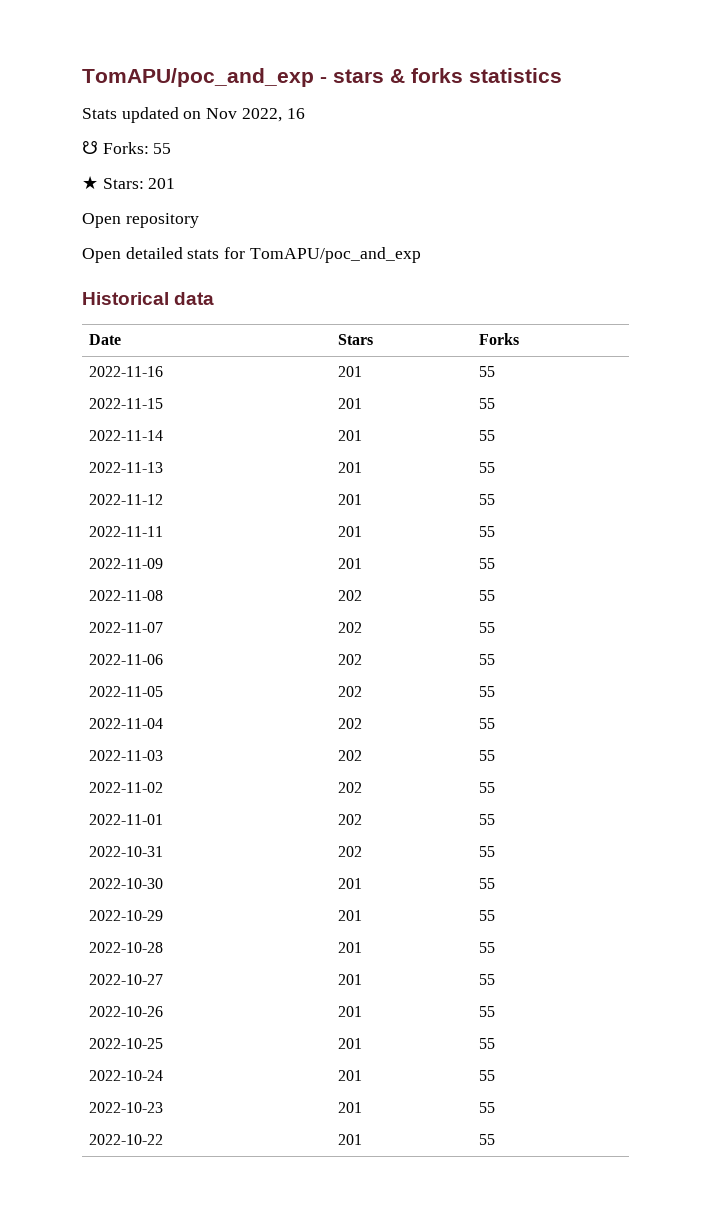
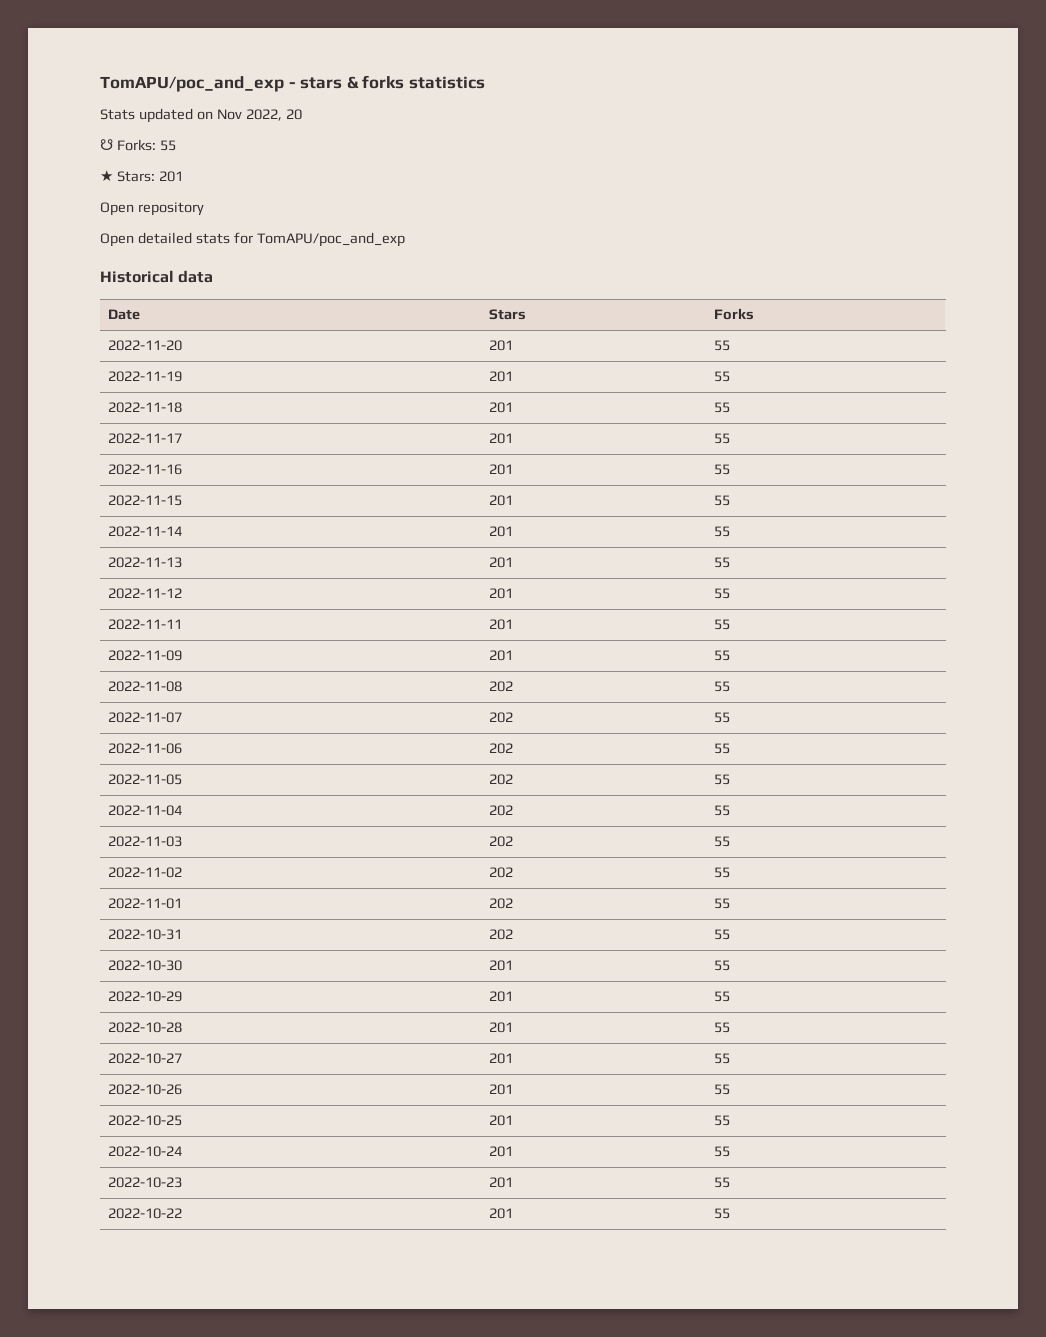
[286,108,305,119] 16 -> [285,109,302,120] 20
(520, 339) none -> [107,340,182,351] [488,340,513,351] [713,340,730,351] [107,371,182,382] [488,371,513,382] [713,371,730,382] [107,402,182,413] [488,402,513,413] [713,402,730,413] [107,433,182,444] [488,433,513,444] [713,433,730,444] // 2022-11-20 | 201 | 55 // 2022-11-19 | 201 | 55 // 2022-11-18 | 201 | 55 // 2022-11-17 | 201 | 55

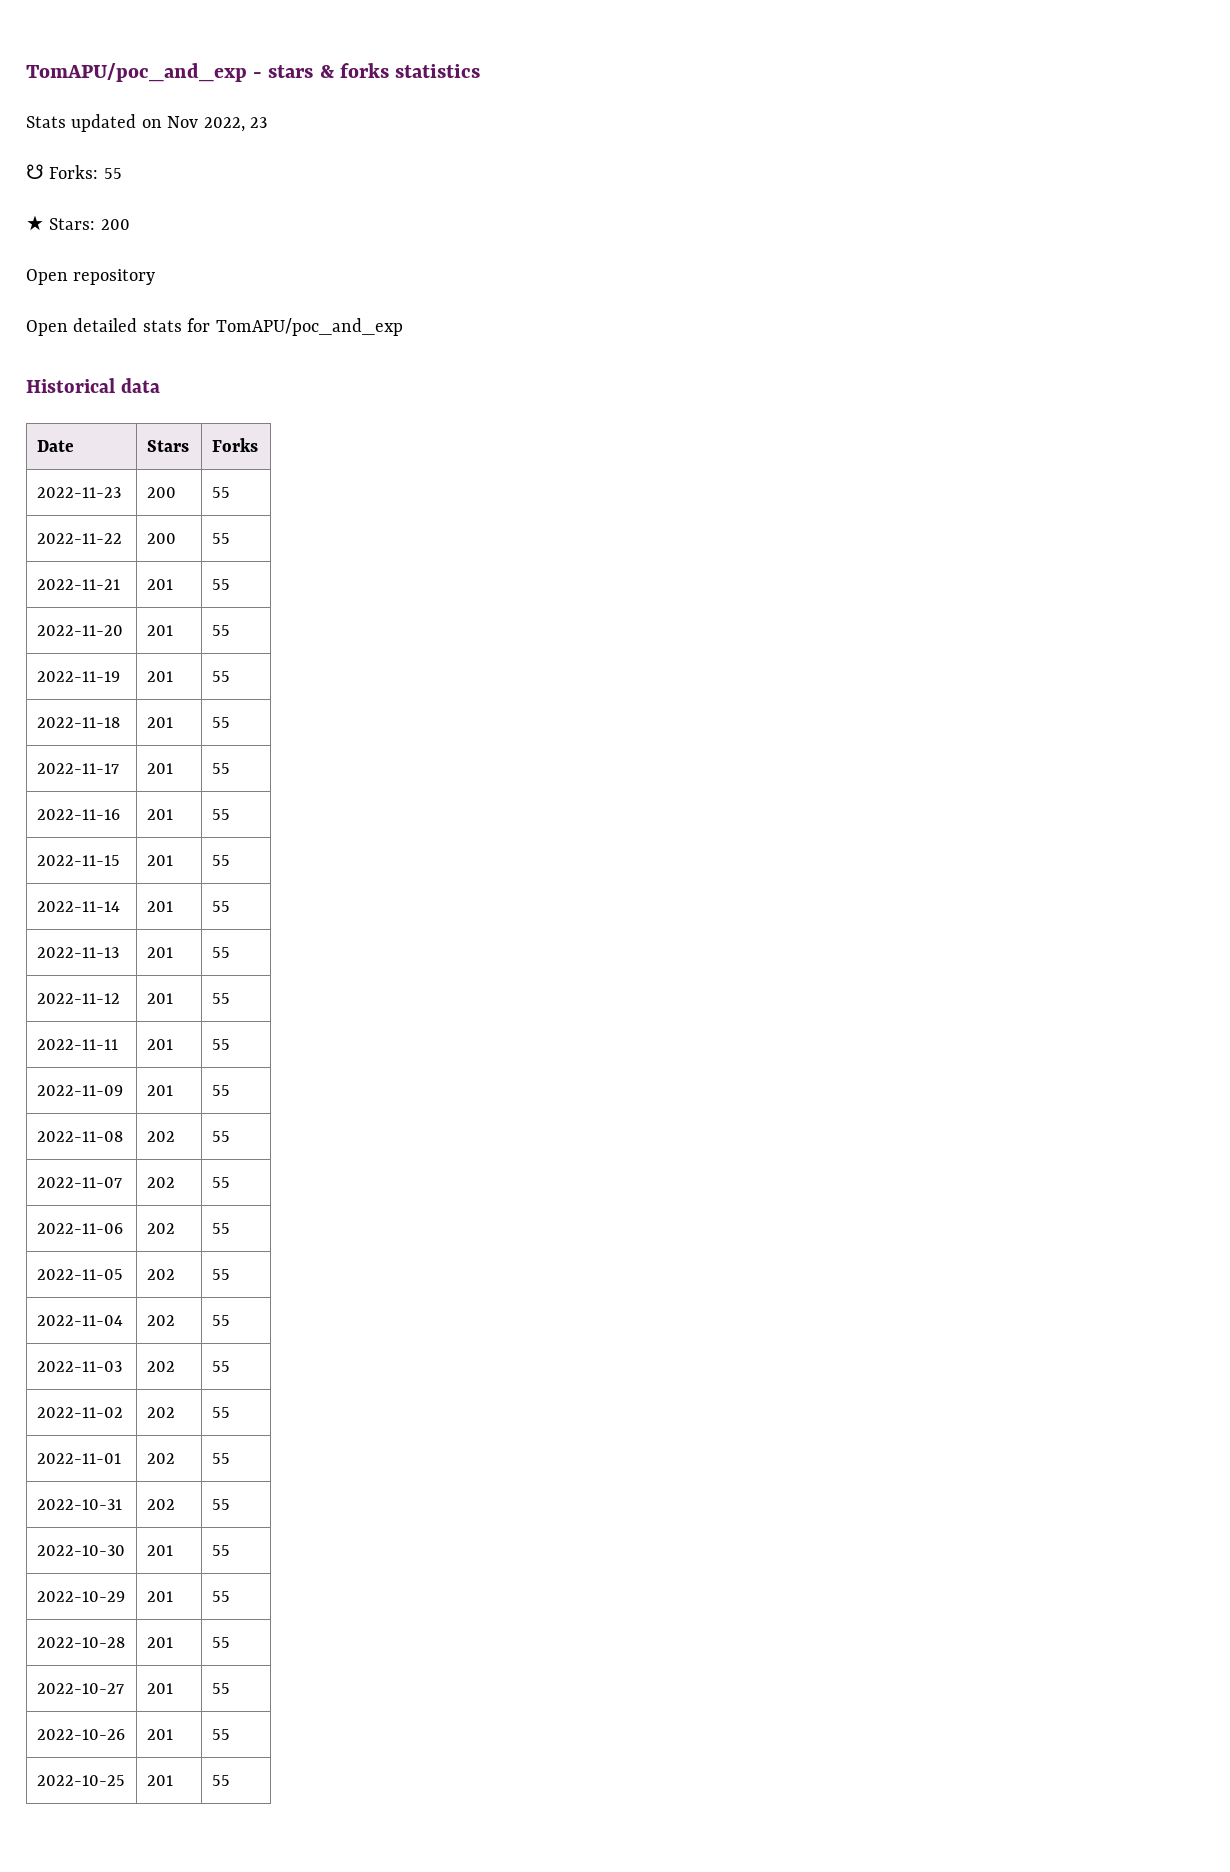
[285,109,302,120] 20 -> [250,117,267,128] 23
[158,171,183,182] 201 -> [100,219,130,230] 200
(754, 314) none -> [36,487,121,498] [146,487,176,498] [211,487,230,498] [36,533,122,544] [146,533,176,544] [211,533,230,544] [36,579,120,590] [146,579,173,590] [211,579,230,590] // 2022-11-23 | 200 | 55 // 2022-11-22 | 200 | 55 // 2022-11-21 | 201 | 55
[107,1146,182,1157] [488,1146,513,1157] [713,1146,730,1157] [107,1177,182,1188] [488,1177,513,1188] [713,1177,730,1188] [107,1208,182,1219] [488,1208,513,1219] [713,1208,730,1219] // 2022-10-24 | 201 | 55 // 2022-10-23 | 201 | 55 // 2022-10-22 | 201 | 55 -> (230, 1780) none

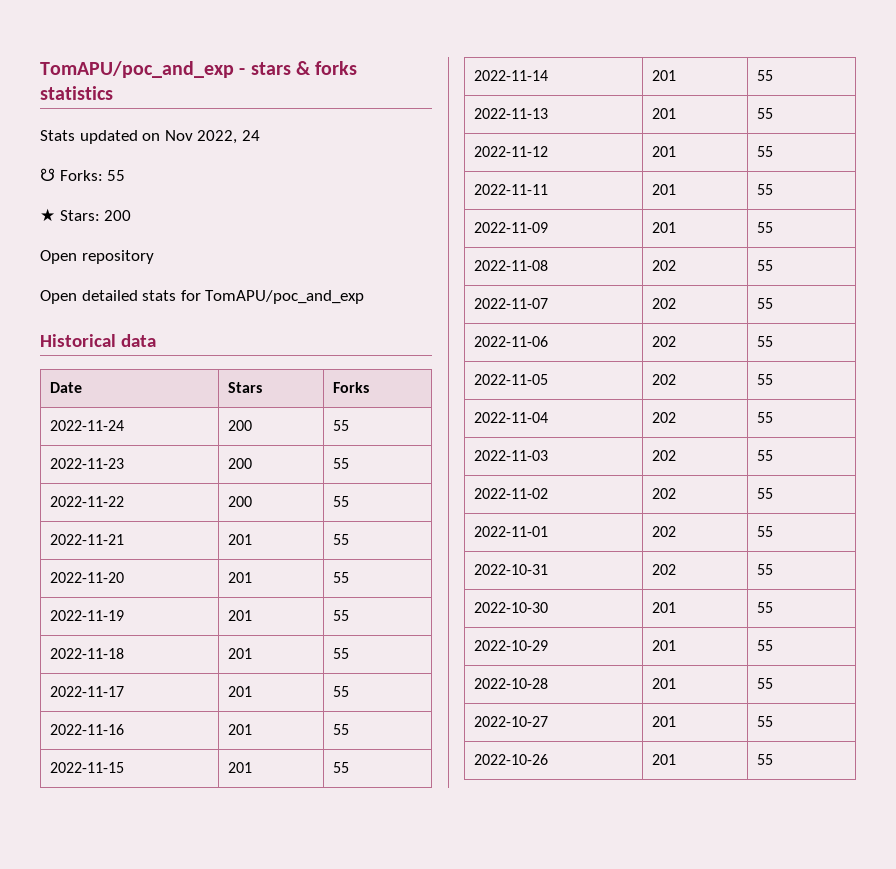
[250,117,267,128] 23 -> [241,130,260,141] 24
(258, 445) none -> [50,420,125,431] [228,420,253,431] [333,420,350,431] // 2022-11-24 | 200 | 55
[36,1775,125,1786] [146,1775,173,1786] [211,1775,230,1786] // 2022-10-25 | 201 | 55 -> (774, 759) none

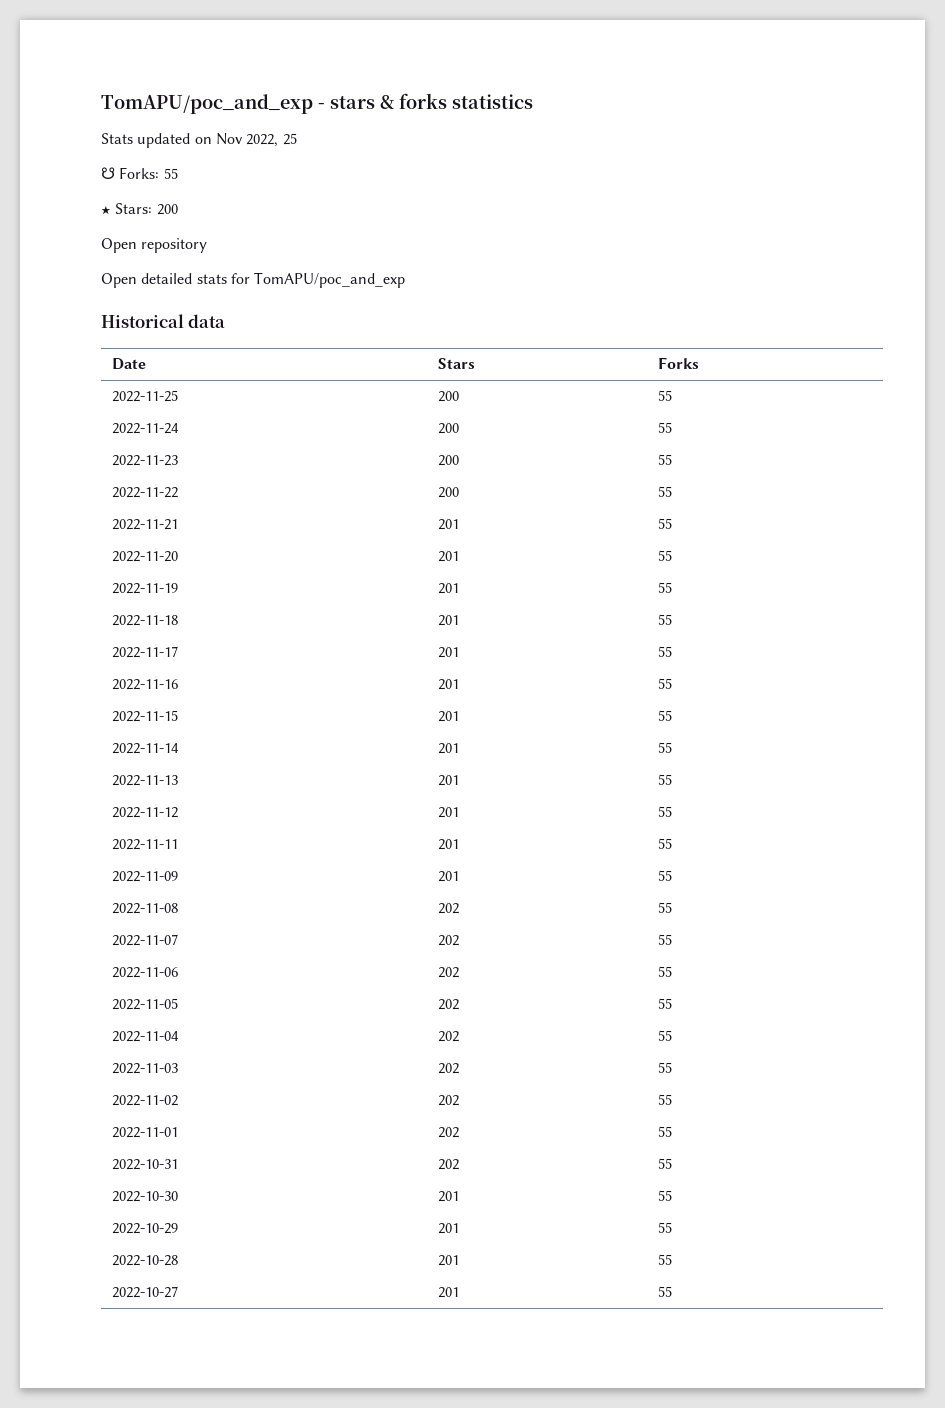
[241,130,260,141] 24 -> [282,133,297,145] 25
(370, 387) none -> [111,390,178,402] [437,391,459,402] [657,390,672,401] // 2022-11-25 | 200 | 55
[474,754,549,765] [652,754,677,765] [757,754,774,765] // 2022-10-26 | 201 | 55 -> (672, 1291) none

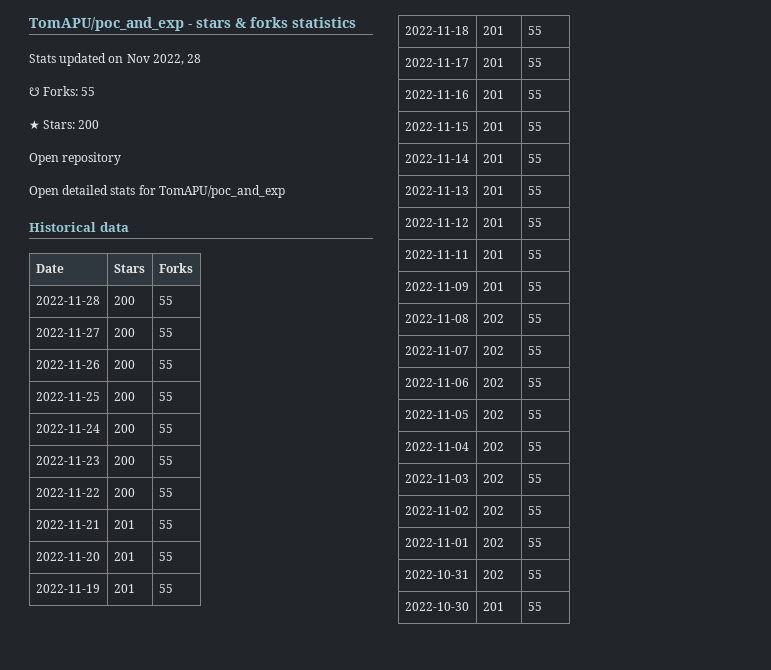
[282,133,297,145] 25 -> [187,54,202,63] 28
(699, 363) none -> [35,296,100,305] [113,296,135,305] [158,296,173,305] [35,328,100,337] [113,328,135,337] [158,328,173,337] [35,360,100,369] [113,360,135,369] [158,360,173,369] // 2022-11-28 | 200 | 55 // 2022-11-27 | 200 | 55 // 2022-11-26 | 200 | 55
[111,1223,178,1234] [437,1223,459,1234] [657,1222,672,1233] [111,1255,178,1266] [437,1255,459,1266] [657,1254,672,1265] [111,1286,178,1298] [437,1287,459,1298] [657,1286,672,1297] // 2022-10-29 | 201 | 55 // 2022-10-28 | 201 | 55 // 2022-10-27 | 201 | 55 -> (542, 606) none

